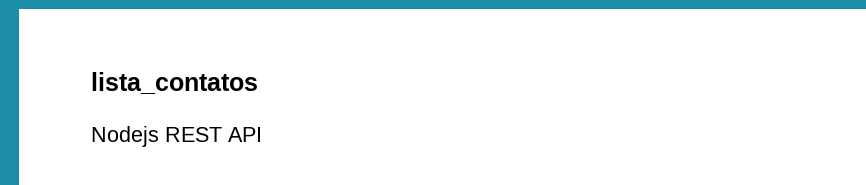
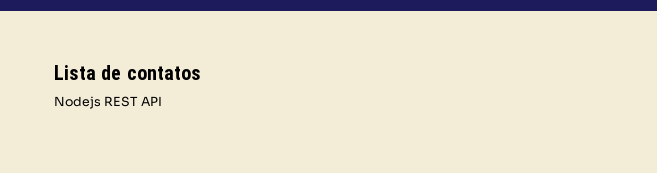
[91,72,258,94] lista_contatos -> [54,65,201,80] Lista de contatos

